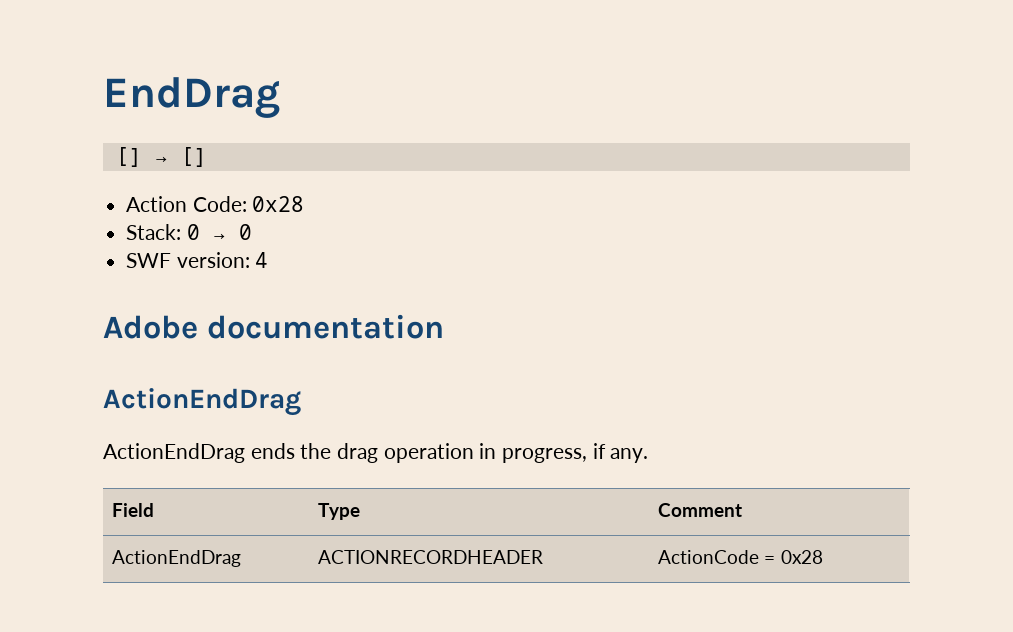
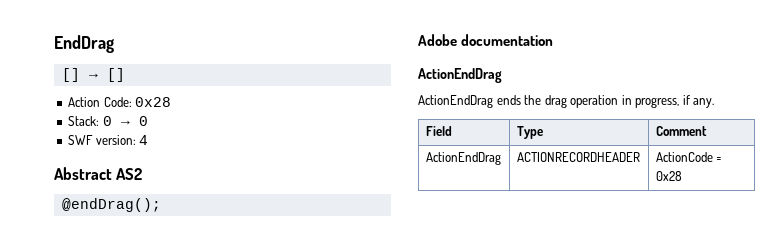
(269, 260) none -> [54,167,143,180] [61,198,161,212] // Abstract AS2 // @endDrag();

